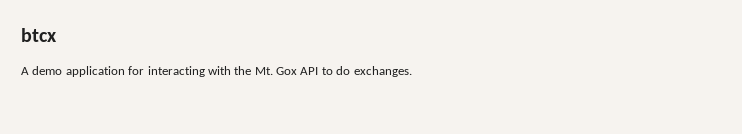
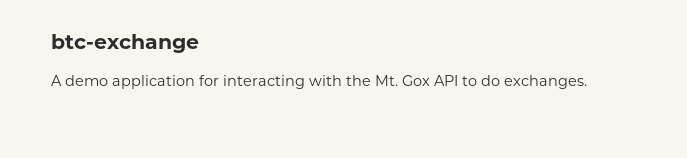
[21,28,57,42] btcx -> [51,34,199,53] btc-exchange

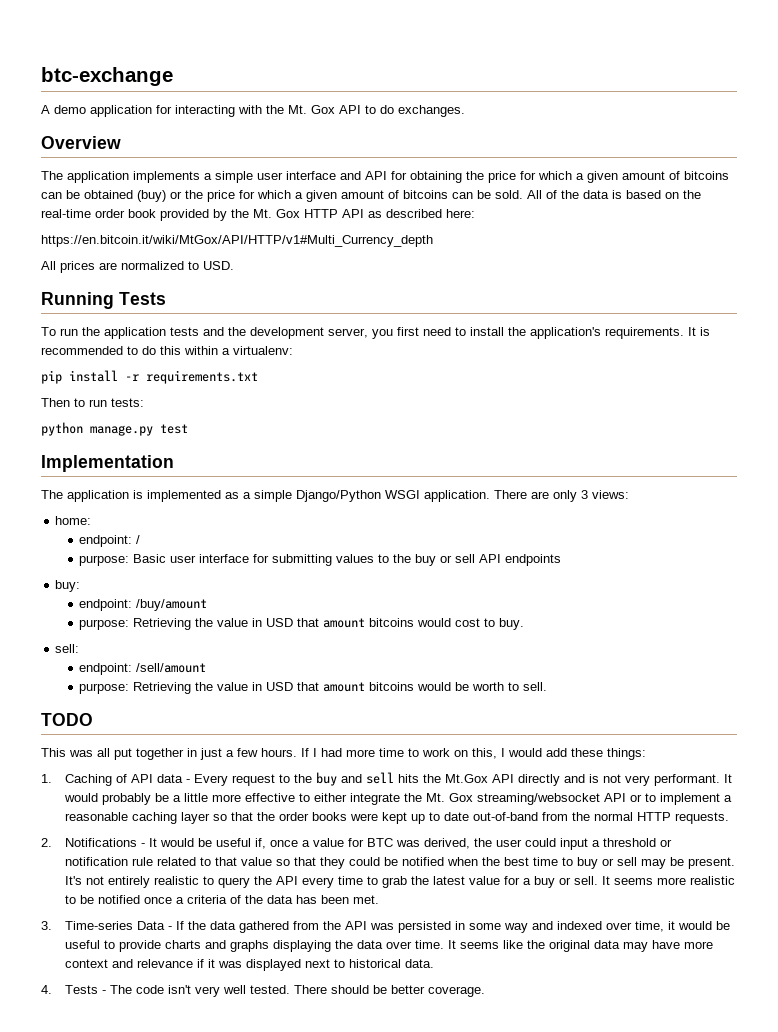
(587, 82) none -> [41,136,121,149] [41,171,729,183] [41,190,701,202] [41,209,475,221] [41,235,433,247] [41,261,234,273] [41,292,166,309] [41,327,710,339] [41,346,293,355] [41,370,258,384] [41,398,144,407] [41,422,188,436] [41,455,174,472] [41,490,629,502] [55,516,92,525] [79,535,141,547] [79,554,562,566] [55,580,81,592] [79,599,208,611] [79,618,525,630] [55,644,80,653] [79,663,207,675] [79,682,548,694] [41,713,93,726] [41,748,646,760] [41,772,733,786] [64,793,733,805] [65,812,730,824] [41,838,673,850] [65,857,736,869] [65,876,736,888] [65,895,380,904] [41,921,731,933] [65,940,714,952] [65,959,435,971] [41,985,486,997] // Overview // The application implements a simple user interface and API for obtaining the price for which a given amount of bitcoins can be obtained (buy) or the price for which a given amount of bitcoins can be sold. All of the data is based on the real-time order book provided by the Mt. Gox HTTP API as described here: // https://en.bitcoin.it/wiki/MtGox/API/HTTP/v1#Multi_Currency_depth // All prices are normalized to USD. // Running Tests // To run the application tests and the development server, you first need to install the application's requirements. It is recommended to do this within a virtualenv: // pip install -r requirements.txt // Then to run tests: // python manage.py test // Implementation // The application is implemented as a simple Django/Python WSGI application. There are only 3 views: // home: // endpoint: / // purpose: Basic user interface for submitting values to the buy or sell API endpoints // buy: // endpoint: /buy/amount // purpose: Retrieving the value in USD that amount bitcoins would cost to buy. // sell: // endpoint: /sell/amount // purpose: Retrieving the value in USD that amount bitcoins would be worth to sell. // TODO // This was all put together in just a few hours. If I had more time to work on this, I would add these things: // 1. Caching of API data - Every request to the buy and sell hits the Mt.Gox API directly and is not very performant. It would probably be a little more effective to either integrate the Mt. Gox streaming/websocket API or to implement a reasonable caching layer so that the order books were kept up to date out-of-band from the normal HTTP requests. // 2. Notifications - It would be useful if, once a value for BTC was derived, the user could input a threshold or notification rule related to that value so that they could be notified when the best time to buy or sell may be present. It's not entirely realistic to query the API every time to grab the latest value for a buy or sell. It seems more realistic to be notified once a criteria of the data has been met. // 3. Time-series Data - If the data gathered from the API was persisted in some way and indexed over time, it would be useful to provide charts and graphs displaying the data over time. It seems like the original data may have more context and relevance if it was displayed next to historical data. // 4. Tests - The code isn't very well tested. There should be better coverage.

